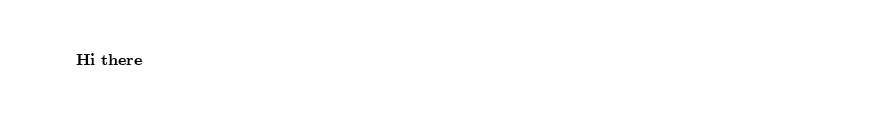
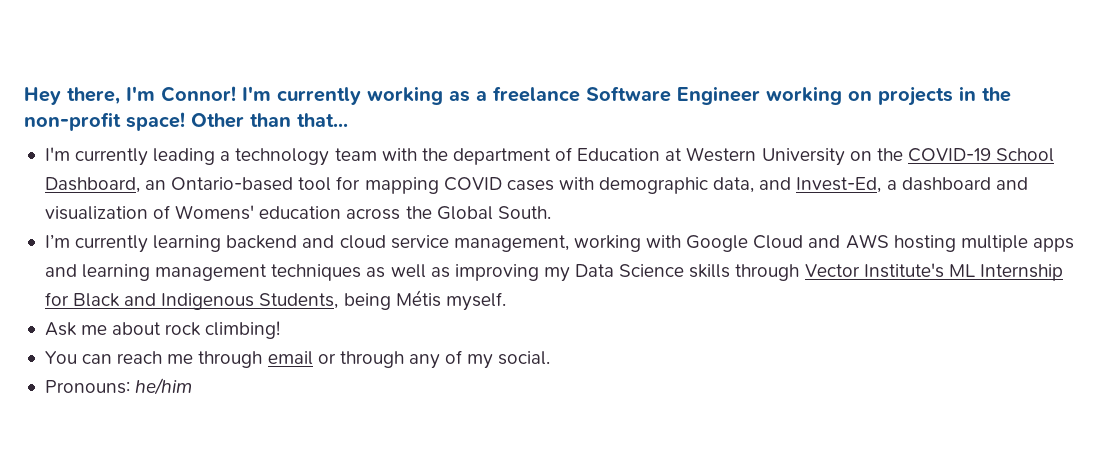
[76,53,142,65] Hi there -> [24,86,1011,106] [24,112,348,131] [44,147,1055,166] [44,176,1028,194] [44,205,551,220] [44,234,1074,253] [44,263,1063,282] [44,290,506,311] [44,321,281,339] [44,350,551,369] [44,378,193,395] Hey there, I'm Connor! I'm currently working as a freelance Software Engineer working on projects in the non-profit space! Other than that... // I'm currently leading a technology team with the department of Education at Western University on the COVID-19 School Dashboard, an Ontario-based tool for mapping COVID cases with demographic data, and Invest-Ed, a dashboard and visualization of Womens' education across the Global South. // I’m currently learning backend and cloud service management, working with Google Cloud and AWS hosting multiple apps and learning management techniques as well as improving my Data Science skills through Vector Institute's ML Internship for Black and Indigenous Students, being Métis myself. // Ask me about rock climbing! // You can reach me through email or through any of my social. // Pronouns: he/him

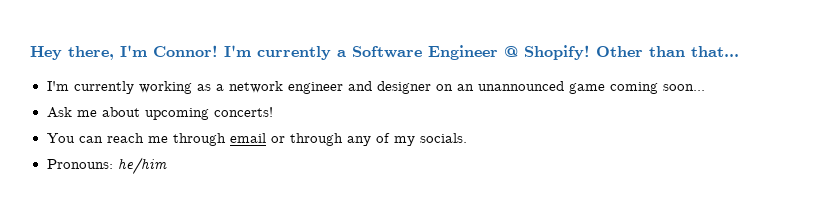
[367,86,1011,106] [24,112,185,131] working as a freelance Software Engineer working on projects in the non-profit space! -> [337,45,590,60] a Software Engineer @ Shopify!
[153,147,1055,166] [44,176,1028,194] [44,205,551,220] [44,234,1074,253] [44,263,1063,282] [44,290,506,311] leading a technology team with the department of Education at Western University on the COVID-19 School Dashboard, an Ontario-based tool for mapping COVID cases with demographic data, and Invest-Ed, a dashboard and visualization of Womens' education across the Global South. // I’m currently learning backend and cloud service management, working with Google Cloud and AWS hosting multiple apps and learning management techniques as well as improving my Data Science skills through Vector Institute's ML Internship for Black and Indigenous Students, being Métis myself. -> [138,81,705,94] working as a network engineer and designer on an unannounced game coming soon...
[165,321,281,339] rock climbing! -> [144,107,273,120] upcoming concerts!
[498,351,551,365] social. -> [419,133,467,143] socials.

